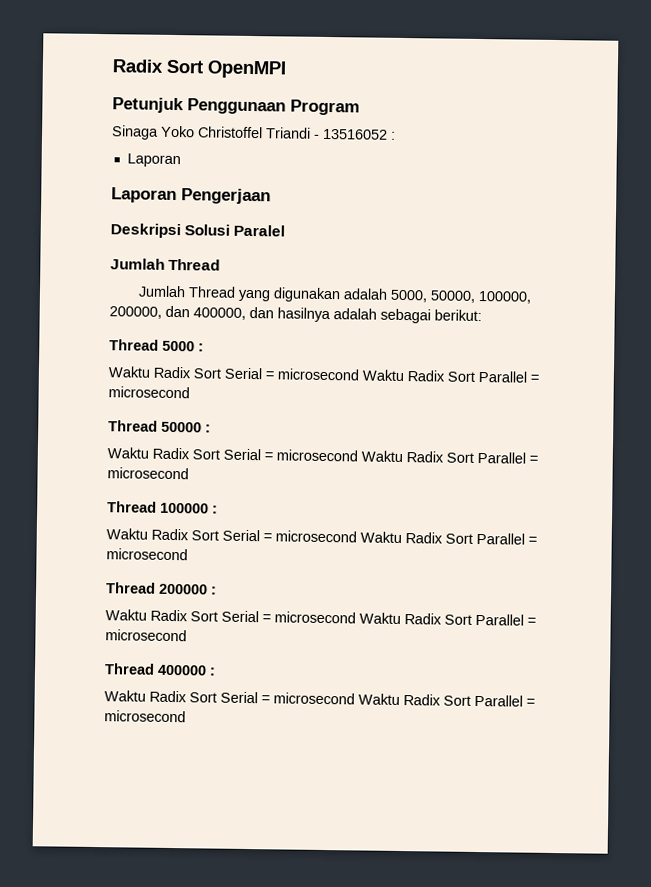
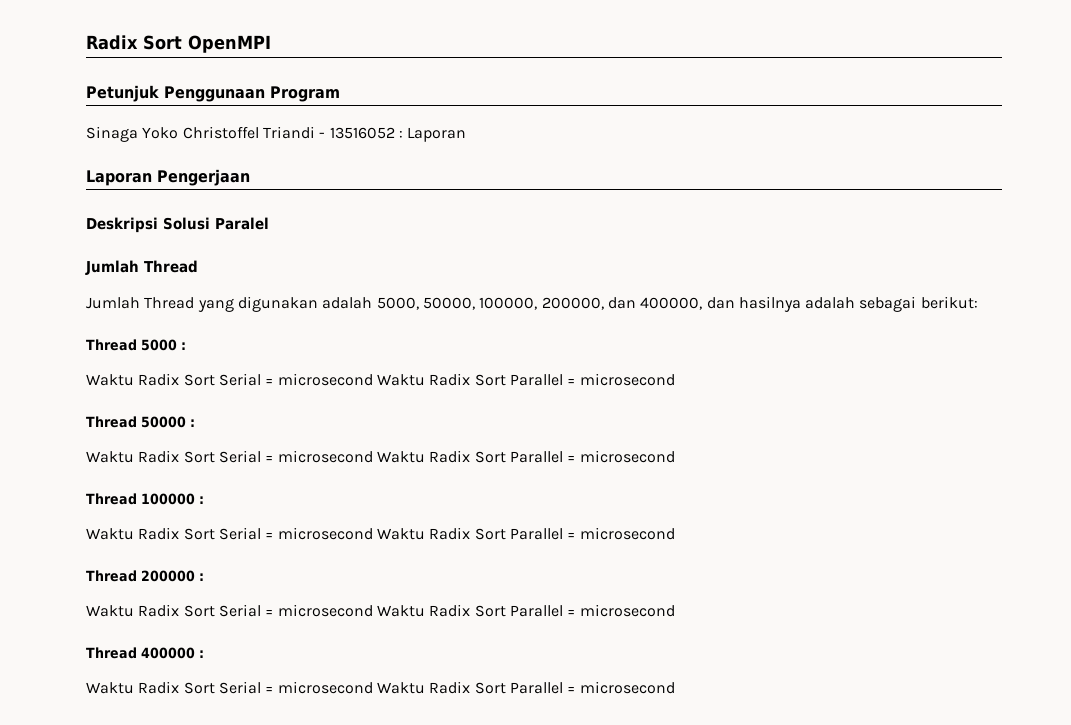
(396, 135) // -> (403, 134) none

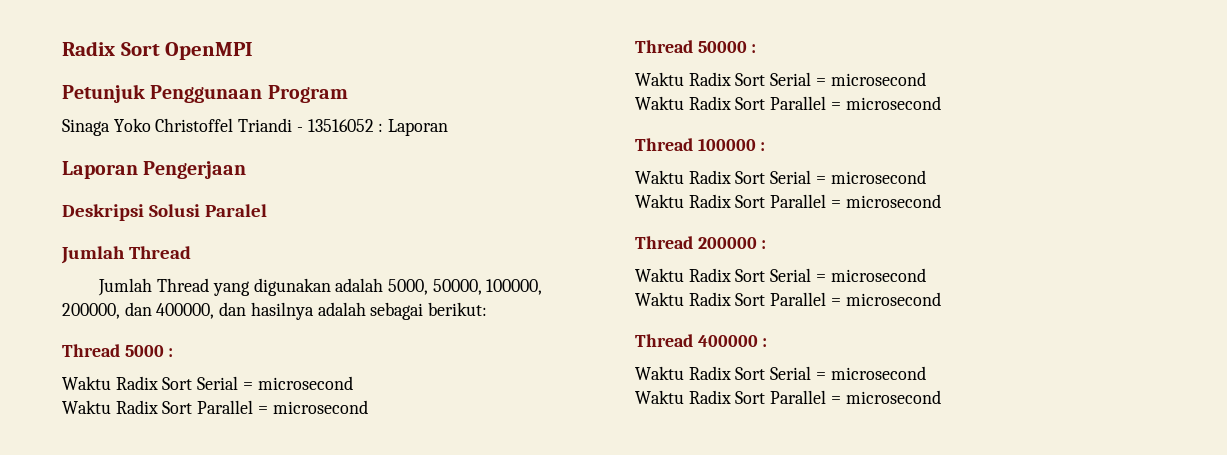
(373, 379) none -> (353, 383) //
(373, 456) none -> (926, 79) //
(373, 533) none -> (926, 177) //
(373, 610) none -> (926, 275) //
(373, 687) none -> (926, 373) //

